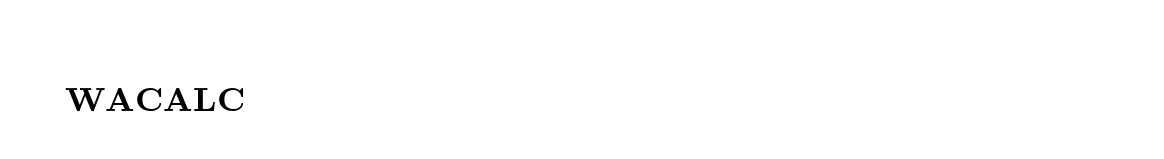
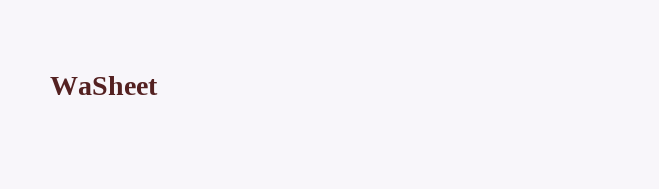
[65,88,245,112] WACALC -> [50,76,158,95] WaSheet

